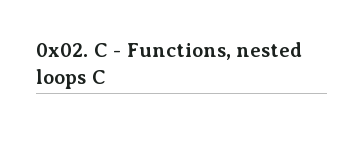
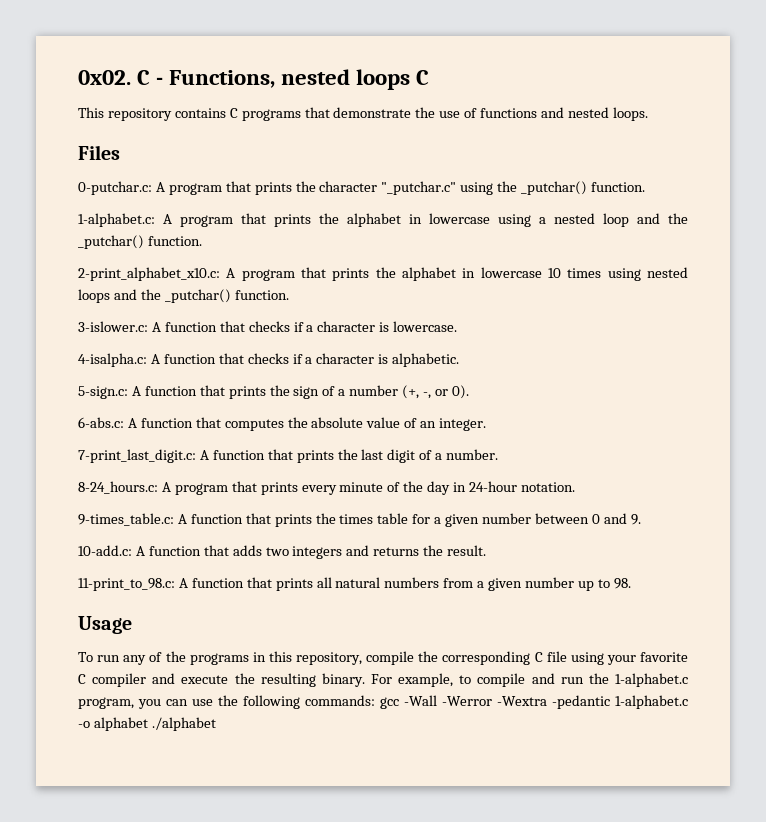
(106, 77) none -> [78,107,648,121] [78,145,120,160] [78,181,646,195] [78,213,688,227] [78,235,202,249] [78,267,688,281] [78,289,289,303] [78,321,458,332] [78,353,460,367] [78,385,469,399] [78,417,487,431] [78,449,499,463] [78,481,575,495] [78,513,641,527] [78,545,487,559] [78,577,631,591] [78,616,132,634] [78,651,688,665] [78,673,689,687] [78,695,688,709] [78,717,216,731] // This repository contains C programs that demonstrate the use of functions and nested loops. // Files // 0-putchar.c: A program that prints the character "_putchar.c" using the _putchar() function. // 1-alphabet.c: A program that prints the alphabet in lowercase using a nested loop and the _putchar() function. // 2-print_alphabet_x10.c: A program that prints the alphabet in lowercase 10 times using nested loops and the _putchar() function. // 3-islower.c: A function that checks if a character is lowercase. // 4-isalpha.c: A function that checks if a character is alphabetic. // 5-sign.c: A function that prints the sign of a number (+, -, or 0). // 6-abs.c: A function that computes the absolute value of an integer. // 7-print_last_digit.c: A function that prints the last digit of a number. // 8-24_hours.c: A program that prints every minute of the day in 24-hour notation. // 9-times_table.c: A function that prints the times table for a given number between 0 and 9. // 10-add.c: A function that adds two integers and returns the result. // 11-print_to_98.c: A function that prints all natural numbers from a given number up to 98. // Usage // To run any of the programs in this repository, compile the corresponding C file using your favorite C compiler and execute the resulting binary. For example, to compile and run the 1-alphabet.c program, you can use the following commands: gcc -Wall -Werror -Wextra -pedantic 1-alphabet.c -o alphabet ./alphabet

